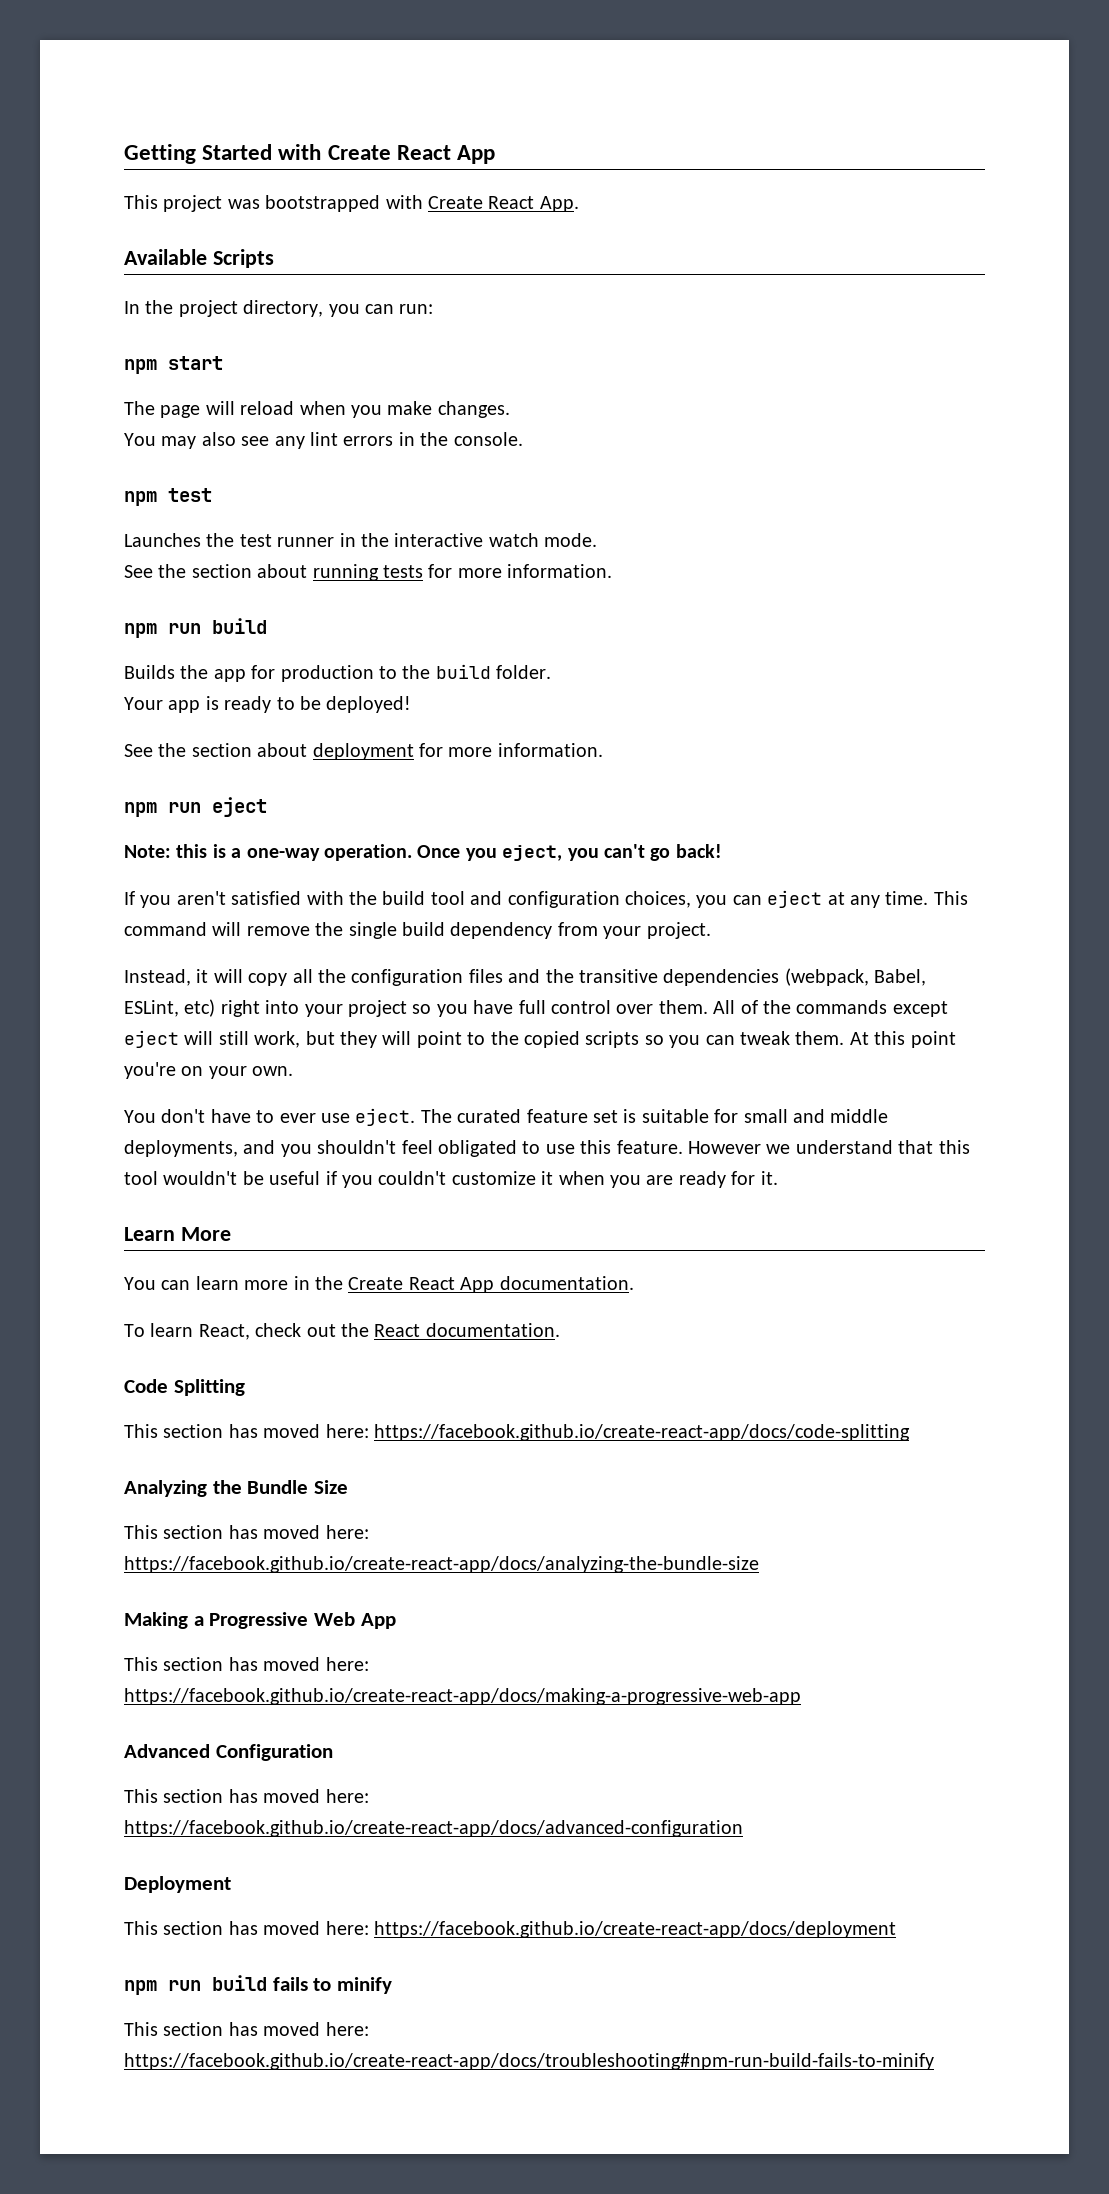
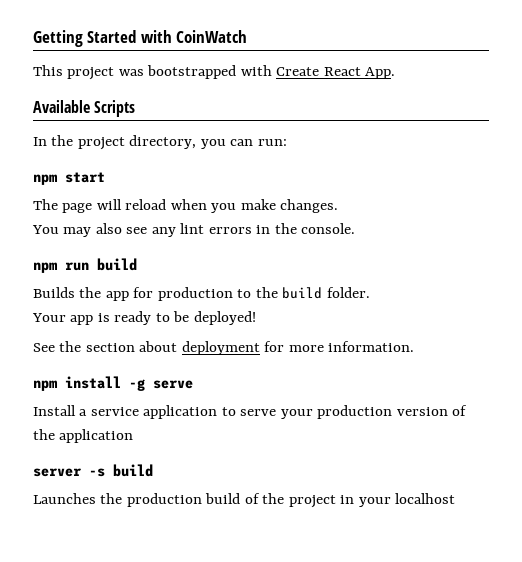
[327,145,496,164] Create React App -> [176,30,248,43] CoinWatch
[124,488,212,506] [124,533,598,547] [124,564,613,581] // npm test // Launches the test runner in the interactive watch mode. // See the section about running tests for more information. -> (356, 228) none
[168,797,267,817] [124,844,722,861] [124,890,968,908] [124,922,711,939] [124,968,927,986] [124,999,948,1017] [124,1030,956,1048] [124,1062,294,1079] [124,1108,889,1126] [124,1140,970,1157] [124,1171,778,1188] [124,1227,231,1241] [124,1276,634,1293] [124,1323,560,1340] [124,1379,245,1396] [124,1424,910,1441] [124,1480,349,1497] [124,1525,369,1539] [124,1556,759,1573] [124,1612,396,1629] [124,1657,369,1671] [124,1688,801,1705] [124,1744,333,1761] [124,1789,369,1803] [124,1820,743,1837] [124,1876,231,1893] [124,1921,896,1938] [124,1975,393,1995] [124,2022,369,2036] [124,2053,934,2070] run eject // Note: this is a one-way operation. Once you eject, you can't go back! // If you aren't satisfied with the build tool and configuration choices, you can eject at any time. This command will remove the single build dependency from your project. // Instead, it will copy all the configuration files and the transitive dependencies (webpack, Babel, ESLint, etc) right into your project so you have full control over them. All of the commands except eject will still work, but they will point to the copied scripts so you can tweak them. At this point you're on your own. // You don't have to ever use eject. The curated feature set is suitable for small and middle deployments, and you shouldn't feel obligated to use this feature. However we understand that this tool wouldn't be useful if you couldn't customize it when you are ready for it. // Learn More // You can learn more in the Create React App documentation. // To learn React, check out the React documentation. // Code Splitting // This section has moved here: https://facebook.github.io/create-react-app/docs/code-splitting // Analyzing the Bundle Size // This section has moved here: https://facebook.github.io/create-react-app/docs/analyzing-the-bundle-size // Making a Progressive Web App // This section has moved here: https://facebook.github.io/create-react-app/docs/making-a-progressive-web-app // Advanced Configuration // This section has moved here: https://facebook.github.io/create-react-app/docs/advanced-configuration // Deployment // This section has moved here: https://facebook.github.io/create-react-app/docs/deployment // npm run build fails to minify // This section has moved here: https://facebook.github.io/create-react-app/docs/troubleshooting#npm-run-build-fails-to-minify -> [65,376,193,391] [33,405,468,419] [33,429,134,443] [33,464,153,477] [33,493,456,508] install -g serve // Install a service application to serve your production version of the application // server -s build // Launches the production build of the project in your localhost

